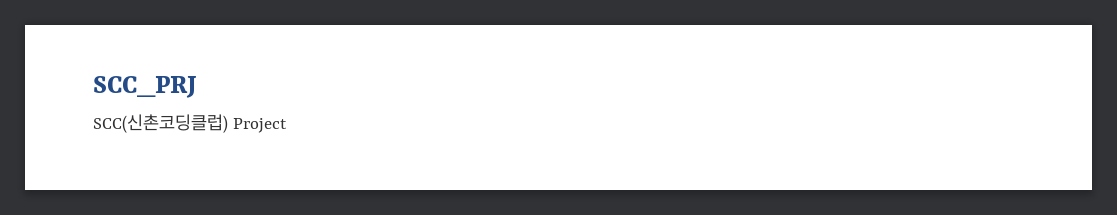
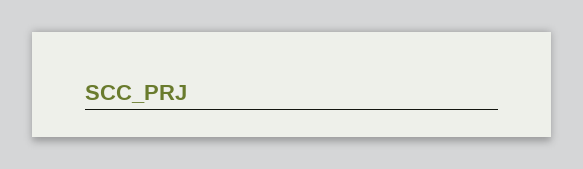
[93,114,287,133] // SCC(신촌코딩클럽) Project -> (187, 94) none

